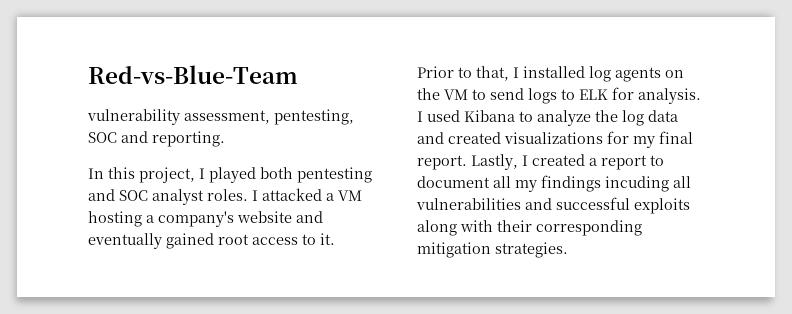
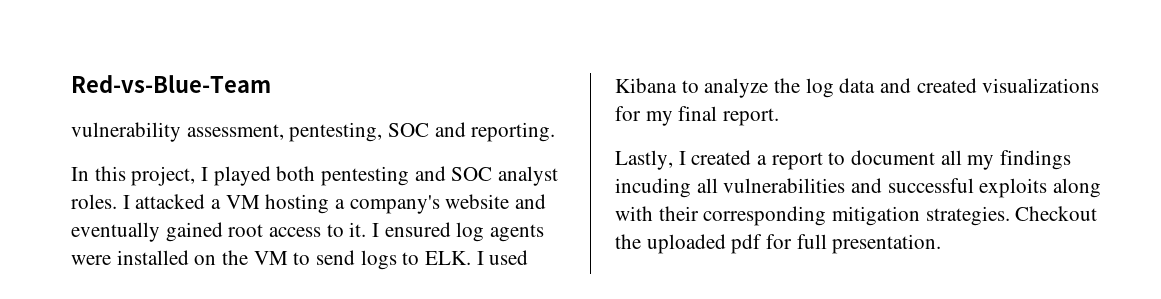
[417,66,661,82] Prior to that, I installed log agents -> [372,222,545,242] [71,250,189,265] I ensured log agents were installed
[579,87,701,104] ELK for analysis. -> [425,251,472,265] ELK.
(467, 162) none -> (780, 117) //
(568, 250) none -> [1015,206,1098,221] [615,234,942,254] Checkout the uploaded pdf for full presentation.

